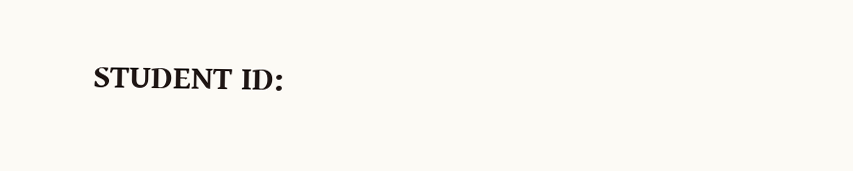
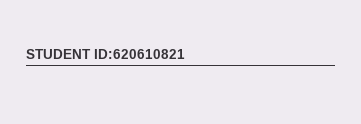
[240,69,284,91] ID: -> [94,49,185,59] ID:620610821

